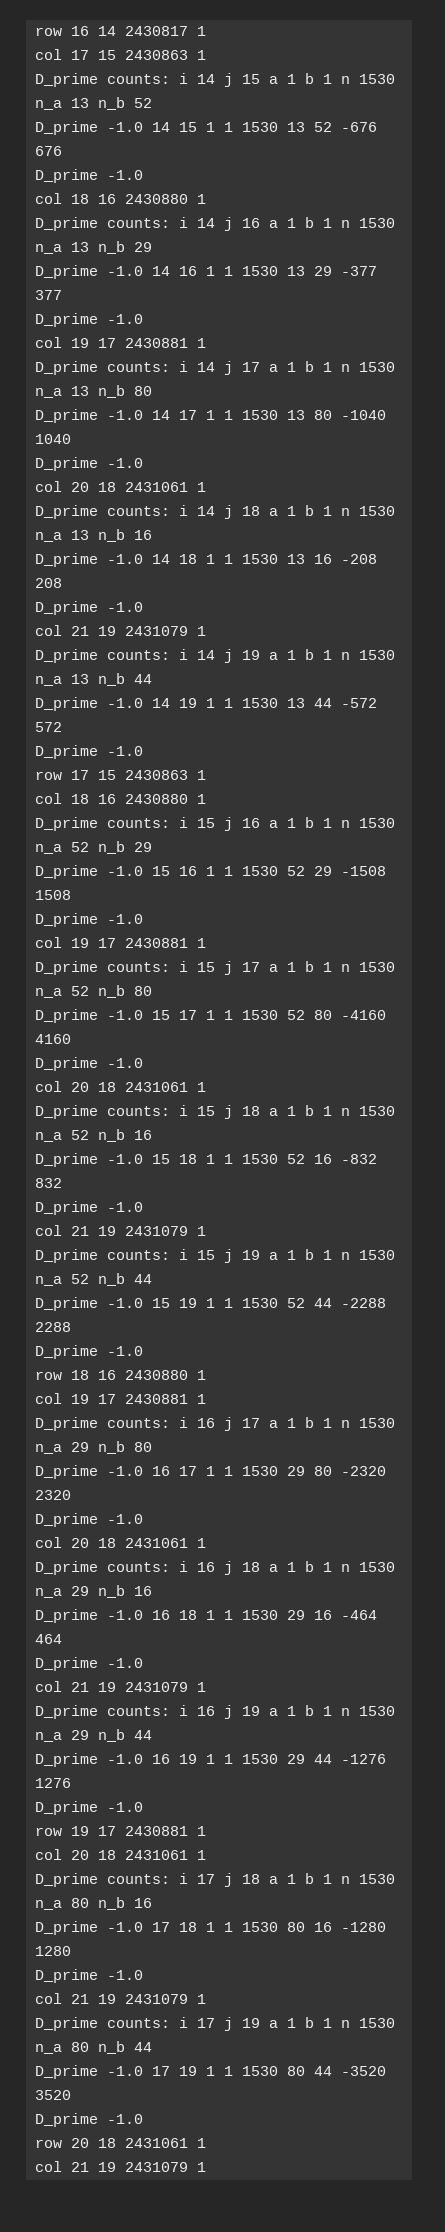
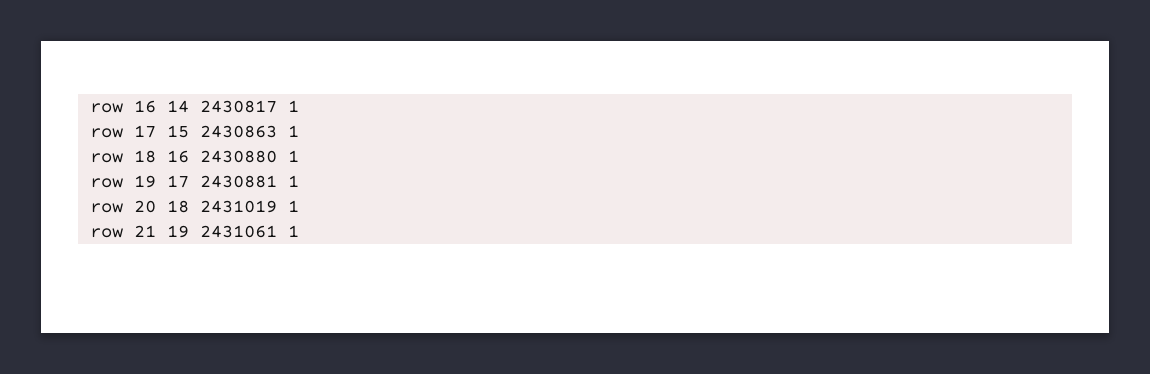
[34,49,206,60] [34,73,395,87] [34,97,152,110] [34,121,377,135] [34,146,62,156] [34,169,143,183] [34,193,206,204] [34,217,395,231] [34,241,152,254] [34,265,377,279] [34,290,62,300] [34,313,143,327] [34,337,206,348] [34,361,395,375] [34,385,152,398] [34,409,386,423] [34,434,71,444] [34,457,143,471] [34,481,206,492] [34,505,395,519] [34,529,152,542] [34,553,377,567] [34,578,62,588] [34,601,143,615] [34,625,206,636] [34,649,395,663] [34,673,152,686] [34,697,377,711] [34,722,62,732] [34,745,143,759] // col 17 15 2430863 1 // D_prime counts: i 14 j 15 a 1 b 1 n 1530 n_a 13 n_b 52 // D_prime -1.0 14 15 1 1 1530 13 52 -676 676 // D_prime -1.0 // col 18 16 2430880 1 // D_prime counts: i 14 j 16 a 1 b 1 n 1530 n_a 13 n_b 29 // D_prime -1.0 14 16 1 1 1530 13 29 -377 377 // D_prime -1.0 // col 19 17 2430881 1 // D_prime counts: i 14 j 17 a 1 b 1 n 1530 n_a 13 n_b 80 // D_prime -1.0 14 17 1 1 1530 13 80 -1040 1040 // D_prime -1.0 // col 20 18 2431061 1 // D_prime counts: i 14 j 18 a 1 b 1 n 1530 n_a 13 n_b 16 // D_prime -1.0 14 18 1 1 1530 13 16 -208 208 // D_prime -1.0 // col 21 19 2431079 1 // D_prime counts: i 14 j 19 a 1 b 1 n 1530 n_a 13 n_b 44 // D_prime -1.0 14 19 1 1 1530 13 44 -572 572 // D_prime -1.0 -> (299, 106) none
[34,793,206,804] [34,817,395,831] [34,841,152,854] [34,865,386,879] [34,890,71,900] [34,913,143,927] [34,937,206,948] [34,961,395,975] [34,985,152,998] [34,1009,386,1023] [34,1034,71,1044] [34,1057,143,1071] [34,1081,206,1092] [34,1105,395,1119] [34,1129,152,1142] [34,1153,377,1167] [34,1178,62,1188] [34,1201,143,1215] [34,1225,206,1236] [34,1249,395,1263] [34,1273,152,1286] [34,1297,386,1311] [34,1322,71,1332] [34,1345,143,1359] // col 18 16 2430880 1 // D_prime counts: i 15 j 16 a 1 b 1 n 1530 n_a 52 n_b 29 // D_prime -1.0 15 16 1 1 1530 52 29 -1508 1508 // D_prime -1.0 // col 19 17 2430881 1 // D_prime counts: i 15 j 17 a 1 b 1 n 1530 n_a 52 n_b 80 // D_prime -1.0 15 17 1 1 1530 52 80 -4160 4160 // D_prime -1.0 // col 20 18 2431061 1 // D_prime counts: i 15 j 18 a 1 b 1 n 1530 n_a 52 n_b 16 // D_prime -1.0 15 18 1 1 1530 52 16 -832 832 // D_prime -1.0 // col 21 19 2431079 1 // D_prime counts: i 15 j 19 a 1 b 1 n 1530 n_a 52 n_b 44 // D_prime -1.0 15 19 1 1 1530 52 44 -2288 2288 // D_prime -1.0 -> (299, 131) none
[34,1393,206,1404] [34,1417,395,1431] [34,1441,152,1454] [34,1465,386,1479] [34,1490,71,1500] [34,1513,143,1527] [34,1537,206,1548] [34,1561,395,1575] [34,1585,152,1598] [34,1609,377,1623] [34,1634,62,1644] [34,1657,143,1671] [34,1681,206,1692] [34,1705,395,1719] [34,1729,152,1742] [34,1753,386,1767] [34,1778,71,1788] [34,1801,143,1815] // col 19 17 2430881 1 // D_prime counts: i 16 j 17 a 1 b 1 n 1530 n_a 29 n_b 80 // D_prime -1.0 16 17 1 1 1530 29 80 -2320 2320 // D_prime -1.0 // col 20 18 2431061 1 // D_prime counts: i 16 j 18 a 1 b 1 n 1530 n_a 29 n_b 16 // D_prime -1.0 16 18 1 1 1530 29 16 -464 464 // D_prime -1.0 // col 21 19 2431079 1 // D_prime counts: i 16 j 19 a 1 b 1 n 1530 n_a 29 n_b 44 // D_prime -1.0 16 19 1 1 1530 29 44 -1276 1276 // D_prime -1.0 -> (299, 156) none
[34,1849,206,1860] [34,1873,395,1887] [34,1897,152,1910] [34,1921,386,1935] [34,1946,71,1956] [34,1969,143,1983] [34,1993,206,2004] [34,2017,395,2031] [34,2041,152,2054] [34,2065,386,2079] [34,2090,71,2100] [34,2113,143,2127] [34,2138,206,2148] [34,2161,188,2172] col 20 18 2431061 1 // D_prime counts: i 17 j 18 a 1 b 1 n 1530 n_a 80 n_b 16 // D_prime -1.0 17 18 1 1 1530 80 16 -1280 1280 // D_prime -1.0 // col 21 19 2431079 1 // D_prime counts: i 17 j 19 a 1 b 1 n 1530 n_a 80 n_b 44 // D_prime -1.0 17 19 1 1 1530 80 44 -3520 3520 // D_prime -1.0 // row 20 18 2431061 1 // col 21 19 2431079 -> [89,200,299,213] [89,225,277,238] row 20 18 2431019 1 // row 21 19 2431061

